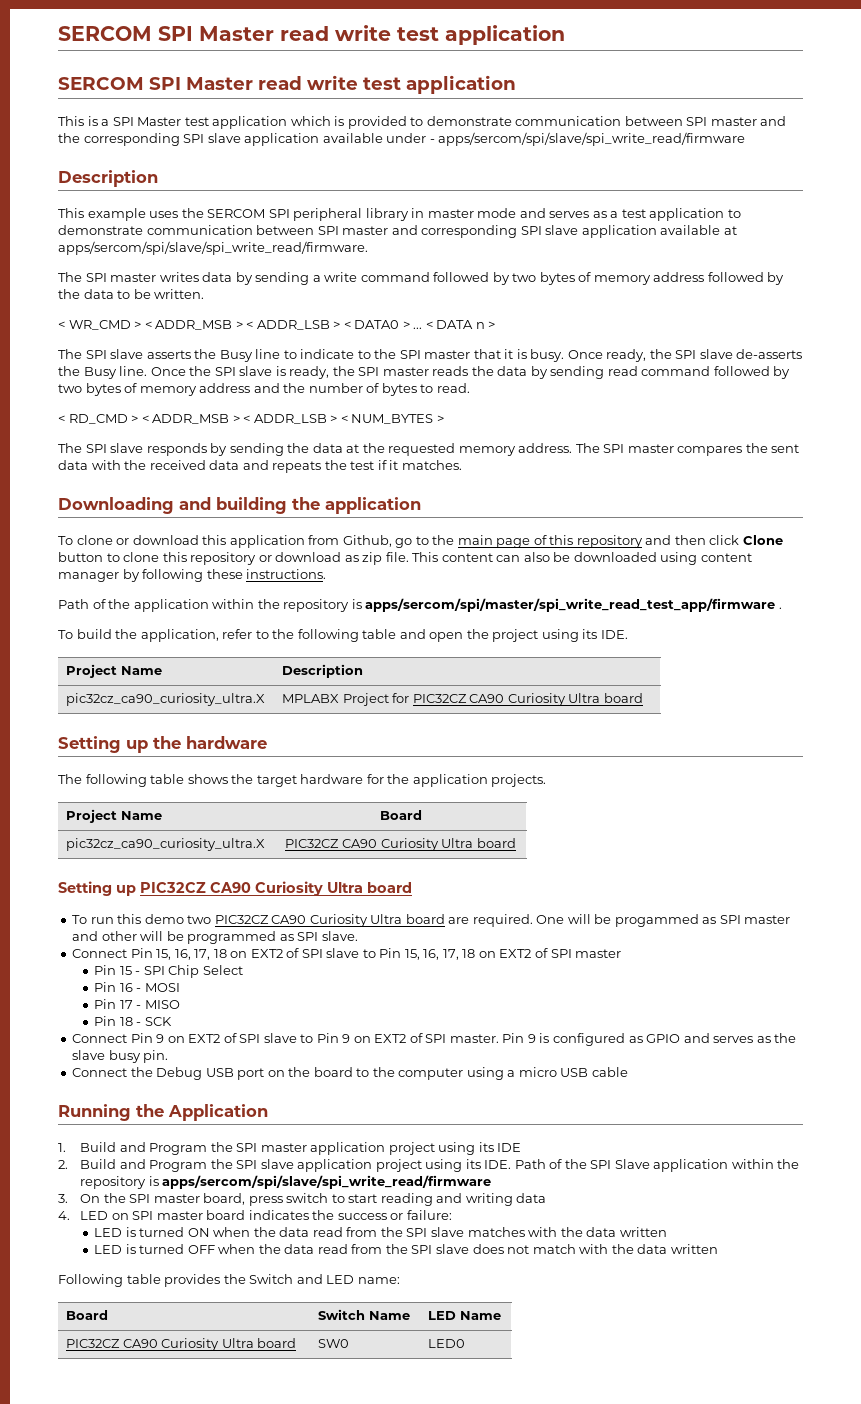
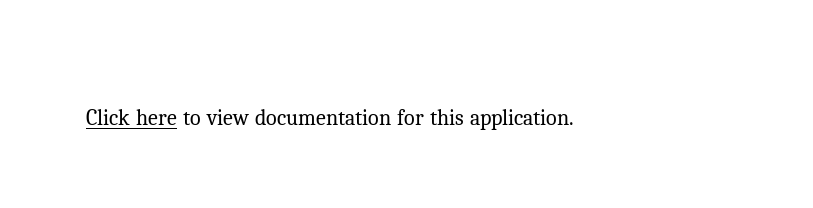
[58,25,565,45] [58,75,516,94] [58,116,787,129] [58,132,746,146] [58,170,158,187] [58,208,741,221] [58,225,737,238] [58,241,368,255] [58,272,785,285] [58,289,205,299] [58,320,496,330] [58,349,803,362] [58,366,791,379] [58,383,470,396] [58,414,444,424] [58,443,800,456] [58,460,462,473] [58,497,421,514] [58,535,783,548] [58,552,752,565] [58,569,327,582] [58,598,782,612] [58,629,628,642] [66,664,163,678] [282,664,364,678] [66,693,266,706] [282,693,643,706] [58,736,267,753] [58,774,547,787] [66,809,163,823] [379,810,422,820] [66,838,266,851] [285,838,516,851] [58,881,412,896] [72,914,791,927] [72,931,358,944] [72,948,622,960] [94,965,243,978] [94,982,180,992] [94,999,180,1009] [94,1016,172,1026] [72,1033,797,1046] [72,1050,169,1063] [72,1067,628,1080] [58,1104,268,1121] [58,1142,522,1155] [58,1159,800,1172] [80,1175,492,1189] [58,1193,547,1206] [58,1210,452,1220] [94,1227,667,1237] [94,1244,718,1254] [58,1274,400,1287] [66,1310,109,1320] [318,1309,411,1320] [428,1311,502,1320] [66,1338,297,1351] [318,1339,350,1348] [428,1339,466,1348] SERCOM SPI Master read write test application // SERCOM SPI Master read write test application // This is a SPI Master test application which is provided to demonstrate communication between SPI master and the corresponding SPI slave application available under - apps/sercom/spi/slave/spi_write_read/firmware // Description // This example uses the SERCOM SPI peripheral library in master mode and serves as a test application to demonstrate communication between SPI master and corresponding SPI slave application available at apps/sercom/spi/slave/spi_write_read/firmware. // The SPI master writes data by sending a write command followed by two bytes of memory address followed by the data to be written. // < WR_CMD > < ADDR_MSB > < ADDR_LSB > < DATA0 > ... < DATA n > // The SPI slave asserts the Busy line to indicate to the SPI master that it is busy. Once ready, the SPI slave de-asserts the Busy line. Once the SPI slave is ready, the SPI master reads the data by sending read command followed by two bytes of memory address and the number of bytes to read. // < RD_CMD > < ADDR_MSB > < ADDR_LSB > < NUM_BYTES > // The SPI slave responds by sending the data at the requested memory address. The SPI master compares the sent data with the received data and repeats the test if it matches. // Downloading and building the application // To clone or download this application from Github, go to the main page of this repository and then click Clone button to clone this repository or download as zip file. This content can also be downloaded using content manager by following these instructions. // Path of the application within the repository is apps/sercom/spi/master/spi_write_read_test_app/firmware . // To build the application, refer to the following table and open the project using its IDE. // Project Name | Description // pic32cz_ca90_curiosity_ultra.X | MPLABX Project for PIC32CZ CA90 Curiosity Ultra board // Setting up the hardware // The following table shows the target hardware for the application projects. // Project Name | Board // pic32cz_ca90_curiosity_ultra.X | PIC32CZ CA90 Curiosity Ultra board // Setting up PIC32CZ CA90 Curiosity Ultra board // To run this demo two PIC32CZ CA90 Curiosity Ultra board are required. One will be progammed as SPI master and other will be programmed as SPI slave. // Connect Pin 15, 16, 17, 18 on EXT2 of SPI slave to Pin 15, 16, 17, 18 on EXT2 of SPI master // Pin 15 - SPI Chip Select // Pin 16 - MOSI // Pin 17 - MISO // Pin 18 - SCK // Connect Pin 9 on EXT2 of SPI slave to Pin 9 on EXT2 of SPI master. Pin 9 is configured as GPIO and serves as the slave busy pin. // Connect the Debug USB port on the board to the computer using a micro USB cable // Running the Application // 1. Build and Program the SPI master application project using its IDE // 2. Build and Program the SPI slave application project using its IDE. Path of the SPI Slave application within the repository is apps/sercom/spi/slave/spi_write_read/firmware // 3. On the SPI master board, press switch to start reading and writing data // 4. LED on SPI master board indicates the success or failure: // LED is turned ON when the data read from the SPI slave matches with the data written // LED is turned OFF when the data read from the SPI slave does not match with the data written // Following table provides the Switch and LED name: // Board | Switch Name | LED Name // PIC32CZ CA90 Curiosity Ultra board | SW0 | LED0 -> [86,109,574,130] Click here to view documentation for this application.

